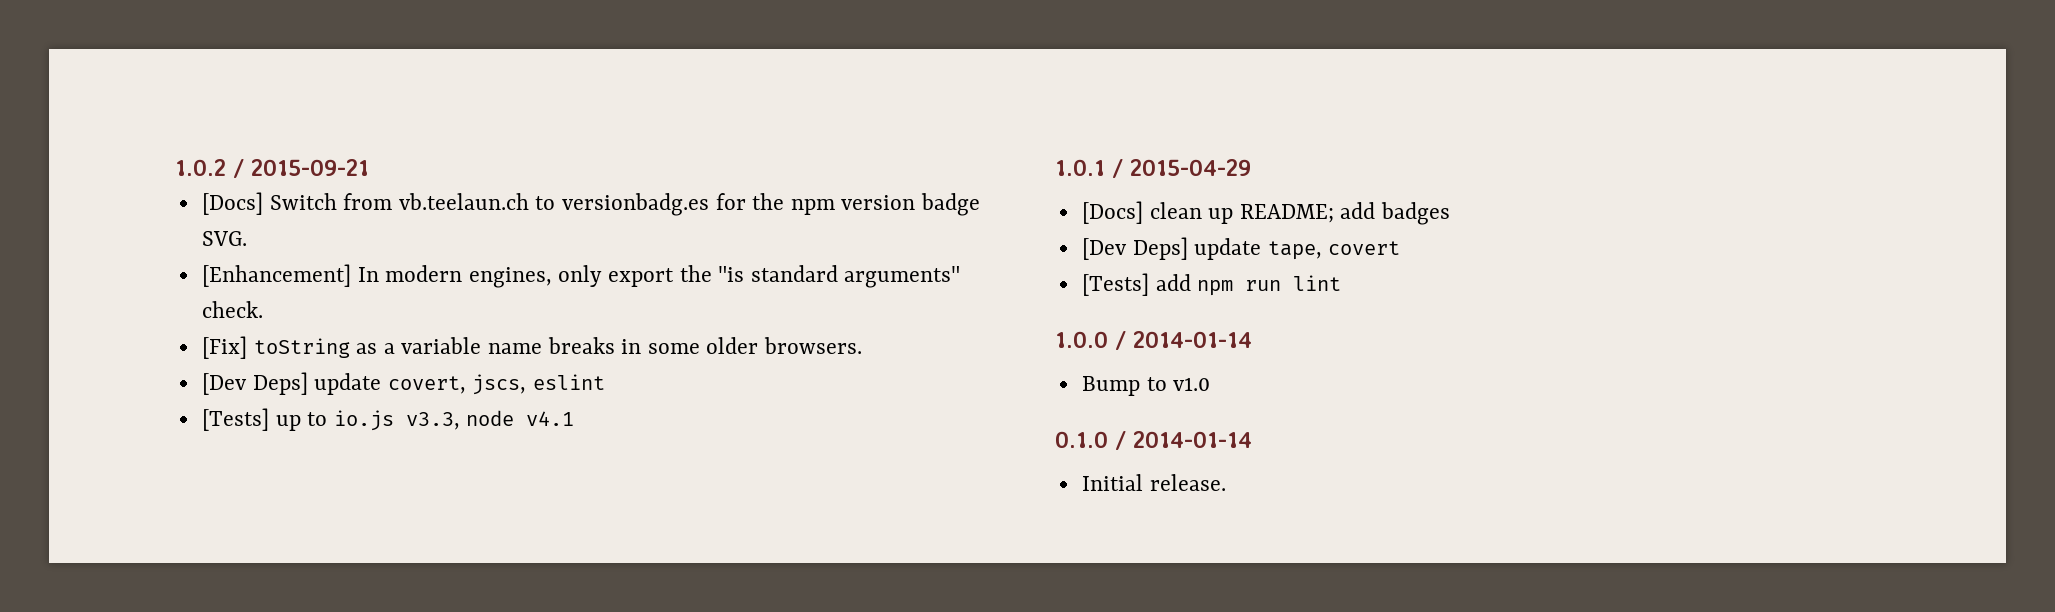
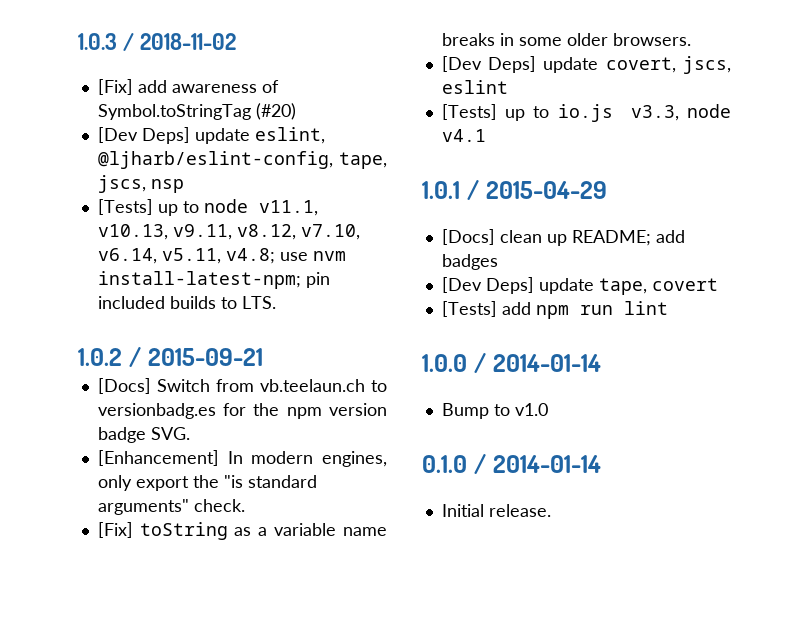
(175, 167) none -> [78,33,237,51] [97,79,279,95] [97,103,296,120] [97,127,325,144] [97,151,387,169] [97,175,184,193] [97,199,318,216] [97,224,360,240] [97,248,346,264] [97,271,330,289] [97,296,276,309] 1.0.3 / 2018-11-02 // [Fix] add awareness of Symbol.toStringTag (#20) // [Dev Deps] update eslint, @ljharb/eslint-config, tape, jscs, nsp // [Tests] up to node v11.1, v10.13, v9.11, v8.12, v7.10, v6.14, v5.11, v4.8; use nvm install-latest-npm; pin included builds to LTS. //

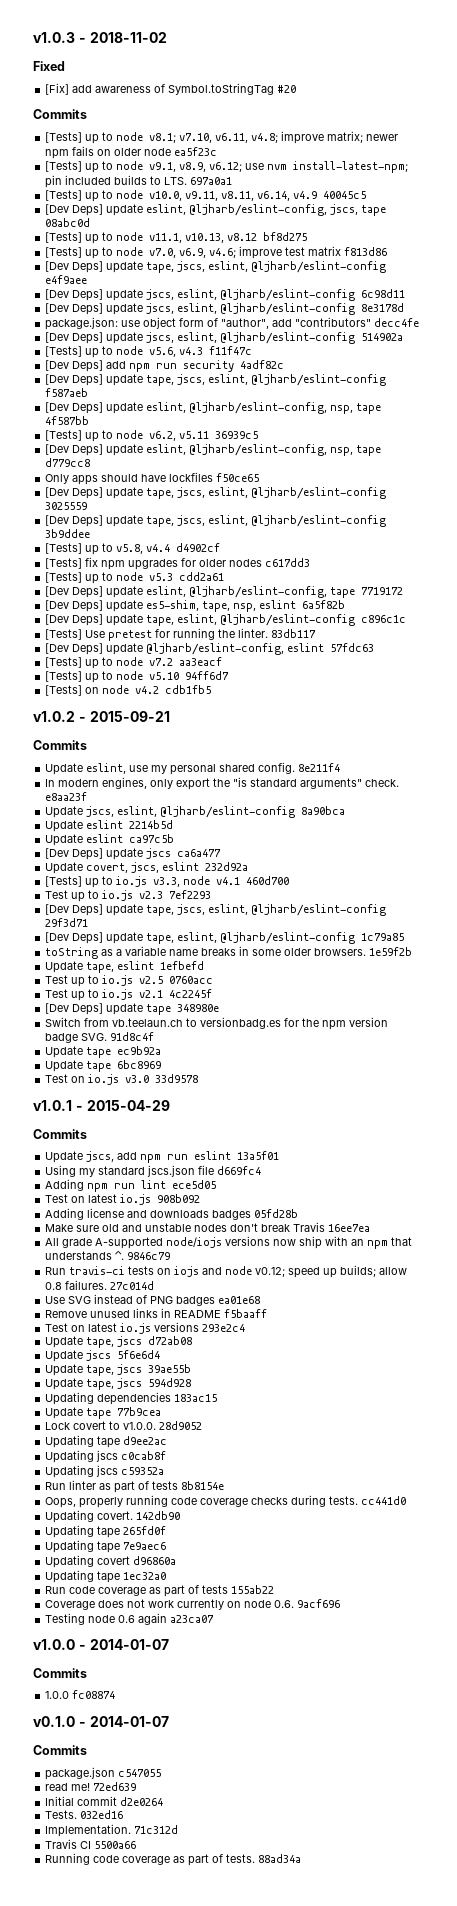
[78,33,135,51] 1.0.3 / -> [33,32,86,43] v1.0.3 -
(237, 41) none -> [33,61,65,71] // Fixed
[255,103,296,120] [97,127,325,144] [97,151,387,169] [97,175,184,193] [97,199,318,216] [97,224,360,240] [97,248,275,264] (#20) // [Dev Deps] update eslint, @ljharb/eslint-config, tape, jscs, nsp // [Tests] up to node v11.1, v10.13, v9.11, v8.12, v7.10, v6.14, v5.11, v4.8; -> [277,85,297,93] [33,109,87,119] [45,131,399,144] [45,146,218,159] [45,161,243,173] #20 // Commits // [Tests] up to node v8.1; v7.10, v6.11, v4.8; improve matrix; newer npm fails on older node ea5f23c // [Tests] up to node v9.1, v8.9, v6.12;
[78,347,263,367] [97,378,151,394] // 1.0.2 / 2015-09-21 // [Docs] -> [190,177,233,185] [45,190,367,202] [45,204,387,216] [45,218,91,227] [45,232,308,244] [45,246,388,259] [45,261,387,273] [45,275,88,284] [45,289,406,301] [45,303,405,315] [45,317,420,330] [45,332,404,344] [45,346,253,358] [45,360,285,372] [45,374,387,386] [45,388,89,397] [45,402,382,414] [45,416,90,425] [45,430,259,442] [45,444,382,456] [45,458,91,467] [45,472,260,485] [45,487,387,499] [45,502,88,510] [45,515,387,527] [45,529,91,538] [45,543,221,555] [45,557,311,570] [45,572,225,584] [45,586,404,598] [45,600,346,612] [45,614,407,626] [45,628,317,641] [45,643,375,655] [45,657,223,669] [45,671,230,683] [45,685,212,696] [33,711,170,722] [33,740,87,750] [45,762,341,775] [45,777,400,790] [45,792,88,801] [45,806,346,818] [45,820,174,832] [45,834,175,846] [45,848,222,860] [45,862,249,874] [45,876,290,888] [45,890,212,902] [45,904,387,916] [45,918,89,927] [45,932,405,944] [45,946,413,959] [45,961,205,973] [45,975,214,987] [45,989,213,1001] [45,1003,220,1015] 697a0a1 // [Tests] up to node v10.0, v9.11, v8.11, v6.14, v4.9 40045c5 // [Dev Deps] update eslint, @ljharb/eslint-config, jscs, tape 08abc0d // [Tests] up to node v11.1, v10.13, v8.12 bf8d275 // [Tests] up to node v7.0, v6.9, v4.6; improve test matrix f813d86 // [Dev Deps] update tape, jscs, eslint, @ljharb/eslint-config e4f9aee // [Dev Deps] update jscs, eslint, @ljharb/eslint-config 6c98d11 // [Dev Deps] update jscs, eslint, @ljharb/eslint-config 8e3178d // package.json: use object form of "author", add "contributors" decc4fe // [Dev Deps] update jscs, eslint, @ljharb/eslint-config 514902a // [Tests] up to node v5.6, v4.3 f11f47c // [Dev Deps] add npm run security 4adf82c // [Dev Deps] update tape, jscs, eslint, @ljharb/eslint-config f587aeb // [Dev Deps] update eslint, @ljharb/eslint-config, nsp, tape 4f587bb // [Tests] up to node v6.2, v5.11 36939c5 // [Dev Deps] update eslint, @ljharb/eslint-config, nsp, tape d779cc8 // Only apps should have lockfiles f50ce65 // [Dev Deps] update tape, jscs, eslint, @ljharb/eslint-config 3025559 // [Dev Deps] update tape, jscs, eslint, @ljharb/eslint-config 3b9ddee // [Tests] up to v5.8, v4.4 d4902cf // [Tests] fix npm upgrades for older nodes c617dd3 // [Tests] up to node v5.3 cdd2a61 // [Dev Deps] update eslint, @ljharb/eslint-config, tape 7719172 // [Dev Deps] update es5-shim, tape, nsp, eslint 6a5f82b // [Dev Deps] update tape, eslint, @ljharb/eslint-config c896c1c // [Tests] Use pretest for running the linter. 83db117 // [Dev Deps] update @ljharb/eslint-config, eslint 57fdc63 // [Tests] up to node v7.2 aa3eacf // [Tests] up to node v5.10 94ff6d7 // [Tests] on node v4.2 cdb1fb5 // v1.0.2 - 2015-09-21 // Commits // Update eslint, use my personal shared config. 8e211f4 // In modern engines, only export the "is standard arguments" check. e8aa23f // Update jscs, eslint, @ljharb/eslint-config 8a90bca // Update eslint 2214b5d // Update eslint ca97c5b // [Dev Deps] update jscs ca6a477 // Update covert, jscs, eslint 232d92a // [Tests] up to io.js v3.3, node v4.1 460d700 // Test up to io.js v2.3 7ef2293 // [Dev Deps] update tape, jscs, eslint, @ljharb/eslint-config 29f3d71 // [Dev Deps] update tape, eslint, @ljharb/eslint-config 1c79a85 // toString as a variable name breaks in some older browsers. 1e59f2b // Update tape, eslint 1efbefd // Test up to io.js v2.5 0760acc // Test up to io.js v2.1 4c2245f // [Dev Deps] update tape 348980e //
[97,450,387,467] [97,475,317,491] [97,499,245,515] [97,522,387,540] [441,33,691,46] [441,56,731,74] [441,80,508,94] [441,104,731,122] [441,129,486,142] [422,180,607,200] [441,229,685,246] [441,254,498,270] [441,277,718,295] [441,301,668,319] [422,353,601,373] [441,403,548,419] [422,454,601,474] [441,504,551,517] // [Enhancement] In modern engines, only export the "is standard arguments" check. // [Fix] toString as a variable name breaks in some older browsers. // [Dev Deps] update covert, jscs, eslint // [Tests] up to io.js v3.3, node v4.1 // 1.0.1 / 2015-04-29 // [Docs] clean up README; add badges // [Dev Deps] update tape, covert // [Tests] add npm run lint // 1.0.0 / 2014-01-14 // Bump to v1.0 // 0.1.0 / 2014-01-14 // Initial release. -> [110,1032,155,1041] [45,1046,162,1058] [45,1060,162,1072] [45,1074,199,1085] [33,1100,170,1111] [33,1129,87,1139] [45,1151,280,1163] [45,1165,262,1177] [45,1179,217,1192] [45,1194,201,1205] [45,1208,299,1220] [45,1222,371,1232] [45,1236,413,1249] [45,1251,171,1260] [45,1265,408,1278] [45,1280,155,1290] [45,1294,261,1306] [45,1308,268,1318] [45,1322,246,1334] [45,1336,193,1348] [45,1350,161,1362] [45,1364,192,1376] [45,1378,192,1390] [45,1392,218,1405] [45,1407,162,1419] [45,1421,203,1430] [45,1435,168,1448] [45,1450,167,1463] [45,1465,165,1478] [45,1480,225,1493] [45,1495,407,1508] [45,1510,181,1523] [45,1525,167,1538] [45,1540,167,1553] [45,1555,177,1568] [45,1570,167,1583] [45,1585,275,1597] [45,1599,341,1610] [45,1613,215,1625] [33,1639,169,1650] [33,1668,87,1678] [45,1690,116,1699] [33,1716,169,1727] [33,1745,87,1755] [45,1767,162,1780] [45,1782,137,1791] [45,1796,164,1806] [45,1810,124,1819] [45,1824,179,1837] [45,1839,137,1849] [45,1853,302,1866] 91d8c4f // Update tape ec9b92a // Update tape 6bc8969 // Test on io.js v3.0 33d9578 // v1.0.1 - 2015-04-29 // Commits // Update jscs, add npm run eslint 13a5f01 // Using my standard jscs.json file d669fc4 // Adding npm run lint ece5d05 // Test on latest io.js 908b092 // Adding license and downloads badges 05fd28b // Make sure old and unstable nodes don't break Travis 16ee7ea // All grade A-supported node/iojs versions now ship with an npm that understands ^. 9846c79 // Run travis-ci tests on iojs and node v0.12; speed up builds; allow 0.8 failures. 27c014d // Use SVG instead of PNG badges ea01e68 // Remove unused links in README f5baaff // Test on latest io.js versions 293e2c4 // Update tape, jscs d72ab08 // Update jscs 5f6e6d4 // Update tape, jscs 39ae55b // Update tape, jscs 594d928 // Updating dependencies 183ac15 // Update tape 77b9cea // Lock covert to v1.0.0. 28d9052 // Updating tape d9ee2ac // Updating jscs c0cab8f // Updating jscs c59352a // Run linter as part of tests 8b8154e // Oops, properly running code coverage checks during tests. cc441d0 // Updating covert. 142db90 // Updating tape 265fd0f // Updating tape 7e9aec6 // Updating covert d96860a // Updating tape 1ec32a0 // Run code coverage as part of tests 155ab22 // Coverage does not work currently on node 0.6. 9acf696 // Testing node 0.6 again a23ca07 // v1.0.0 - 2014-01-07 // Commits // 1.0.0 fc08874 // v0.1.0 - 2014-01-07 // Commits // package.json c547055 // read me! 72ed639 // Initial commit d2e0264 // Tests. 032ed16 // Implementation. 71c312d // Travis CI 5500a66 // Running code coverage as part of tests. 88ad34a

